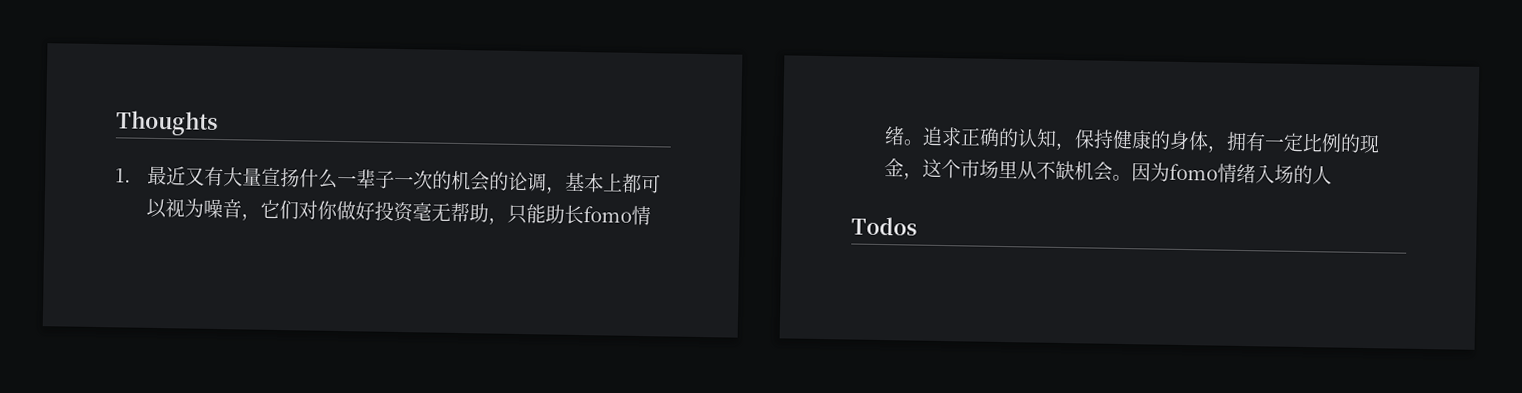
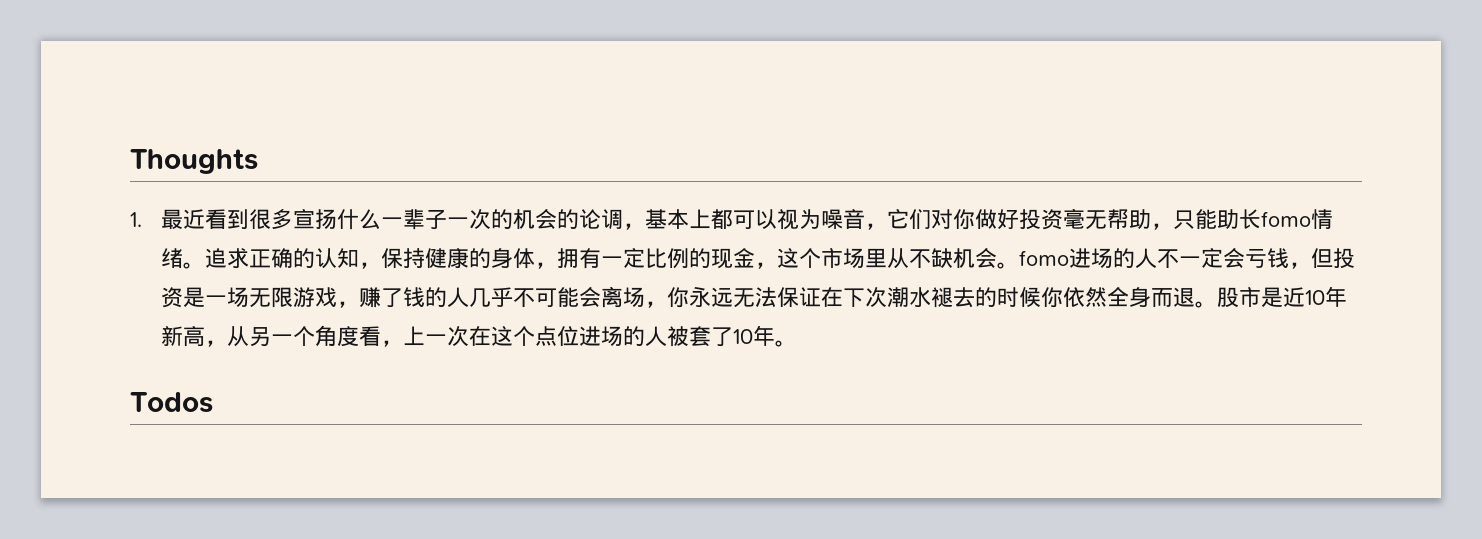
[184,166,262,187] 又有大量 -> [204,209,293,230] 看到很多
[1130,162,1332,185] 因为fomo情绪入场的人 -> [1018,248,1355,269] [160,286,1347,308] [160,325,797,347] fomo进场的人不一定会亏钱，但投资是一场无限游戏，赚了钱的人几乎不可能会离场，你永远无法保证在下次潮水褪去的时候你依然全身而退。股市是近10年新高，从另一个角度看，上一次在这个点位进场的人被套了10年。

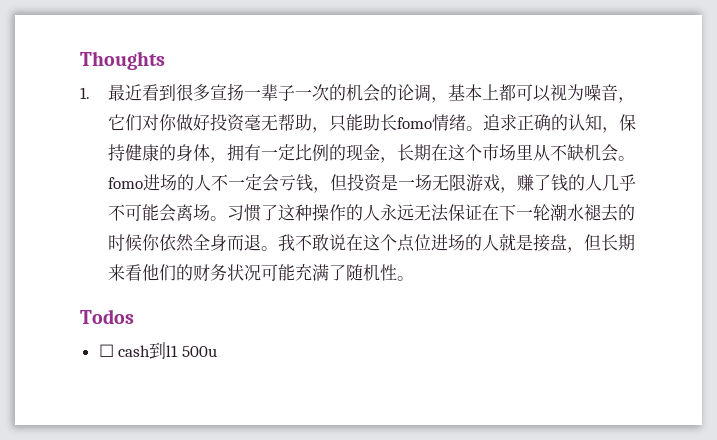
[336,209,381,230] 什么 -> (244, 92) none
(777, 265) none -> [396,144,448,161] 长期在
[644,287,689,308] ，你 -> [209,204,380,222] 。习惯了这种操作的人
[864,287,887,307] 次 -> [515,204,550,221] 一轮
[1216,286,1347,308] [160,325,469,347] 股市是近10年新高，从另一个角度看，上一次 -> [277,234,346,251] 我不敢说
[666,325,797,347] [130,392,213,413] 被套了10年。 // Todos -> [498,233,635,253] [107,263,414,281] [80,309,134,324] [98,342,217,359] 就是接盘，但长期来看他们的财务状况可能充满了随机性。 // Todos // ☐ cash到l1 500u

